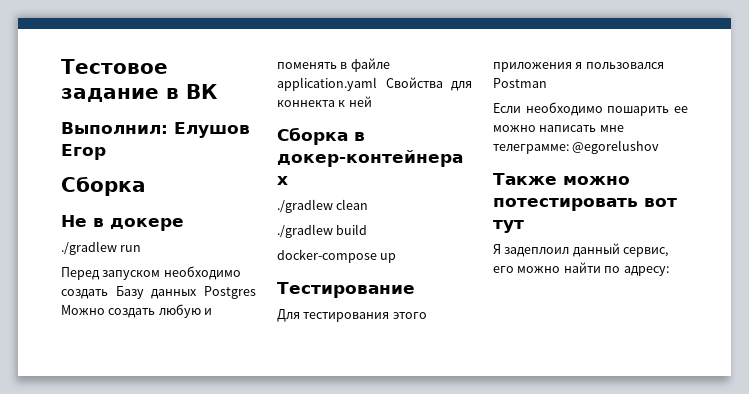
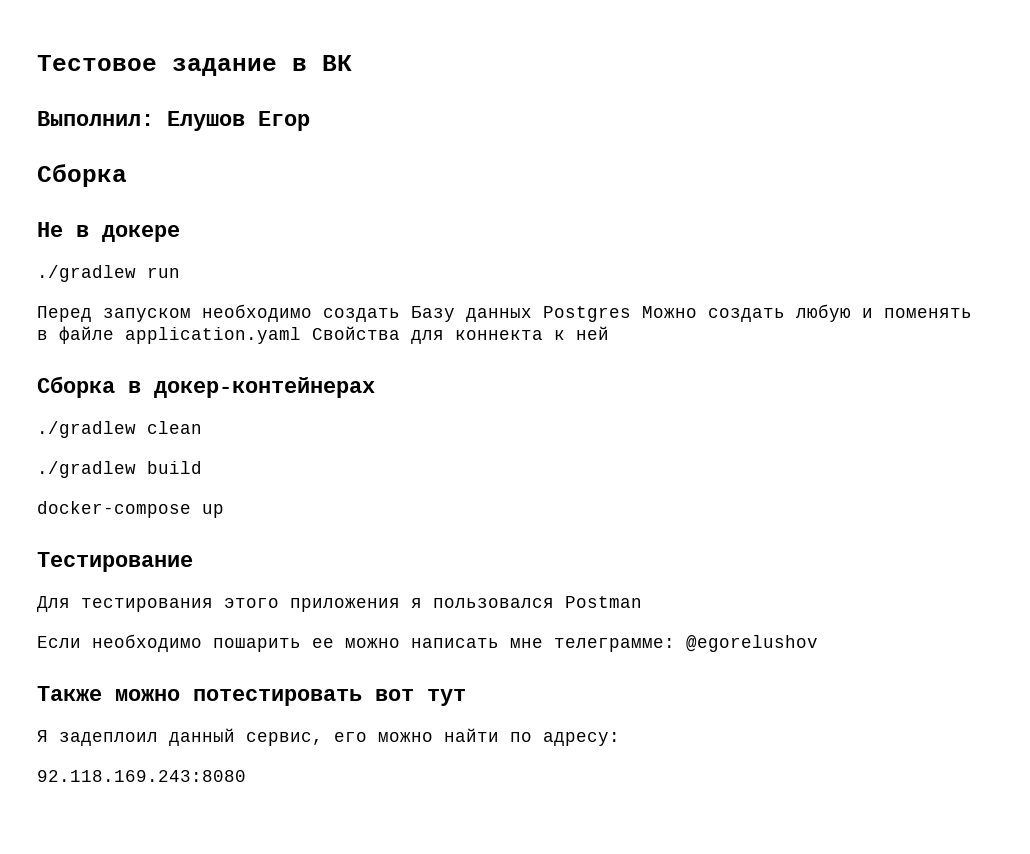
(669, 271) none -> [37,770,246,782] // 92.118.169.243:8080

